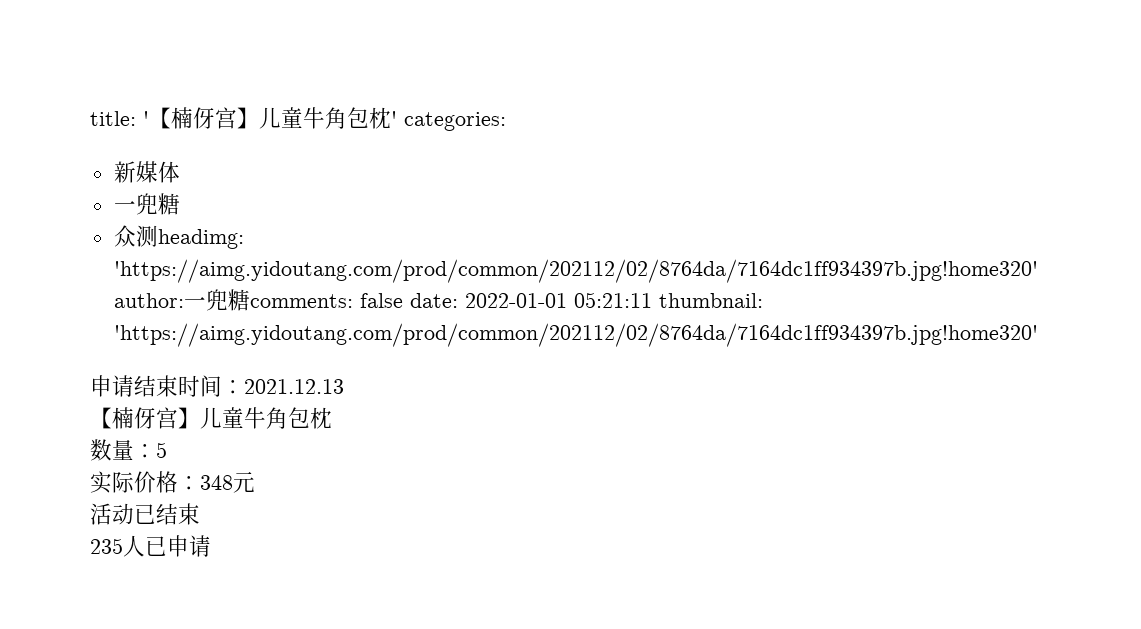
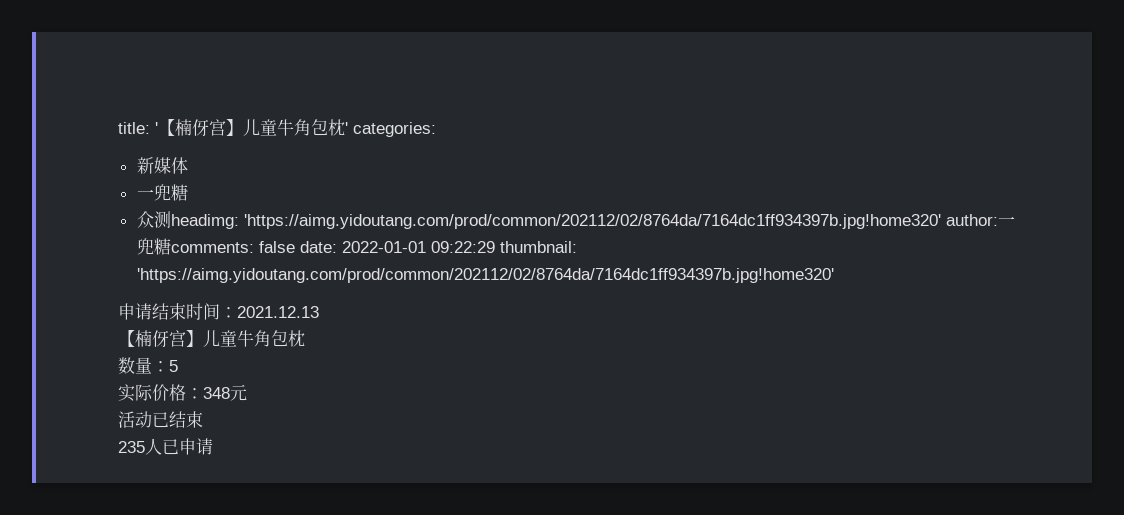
[573,292,652,308] 05:21:11 -> [430,241,495,253] 09:22:29

